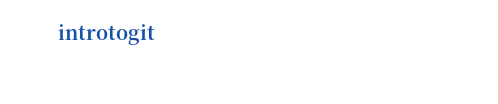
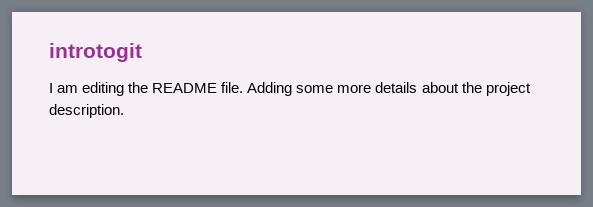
(155, 34) none -> [49,82,531,96] [49,104,124,118] // I am editing the README file. Adding some more details about the project description.

